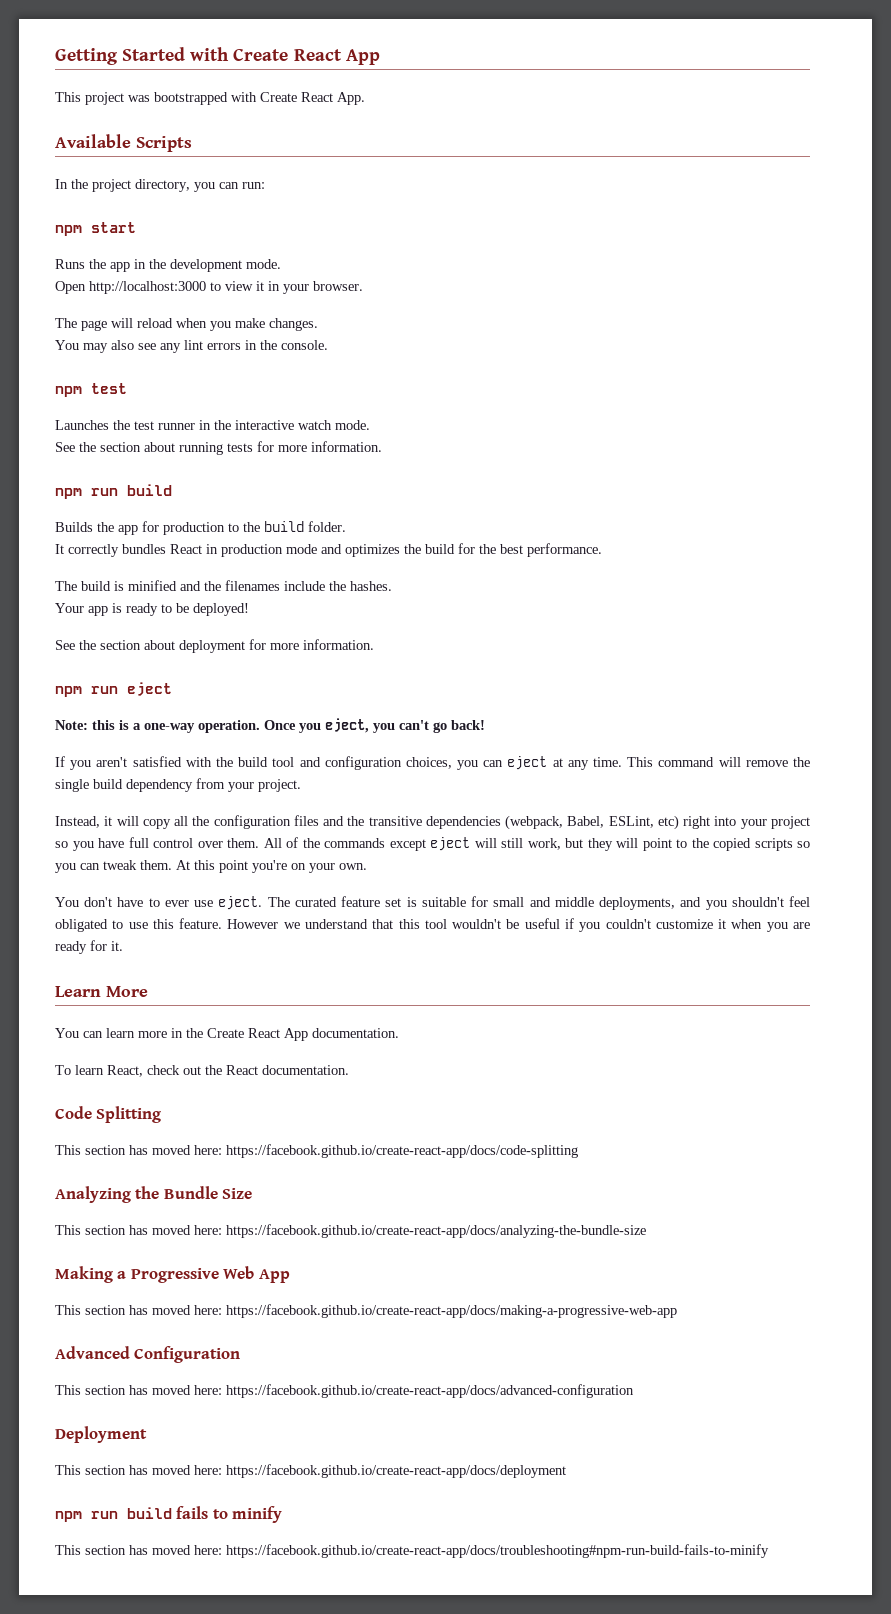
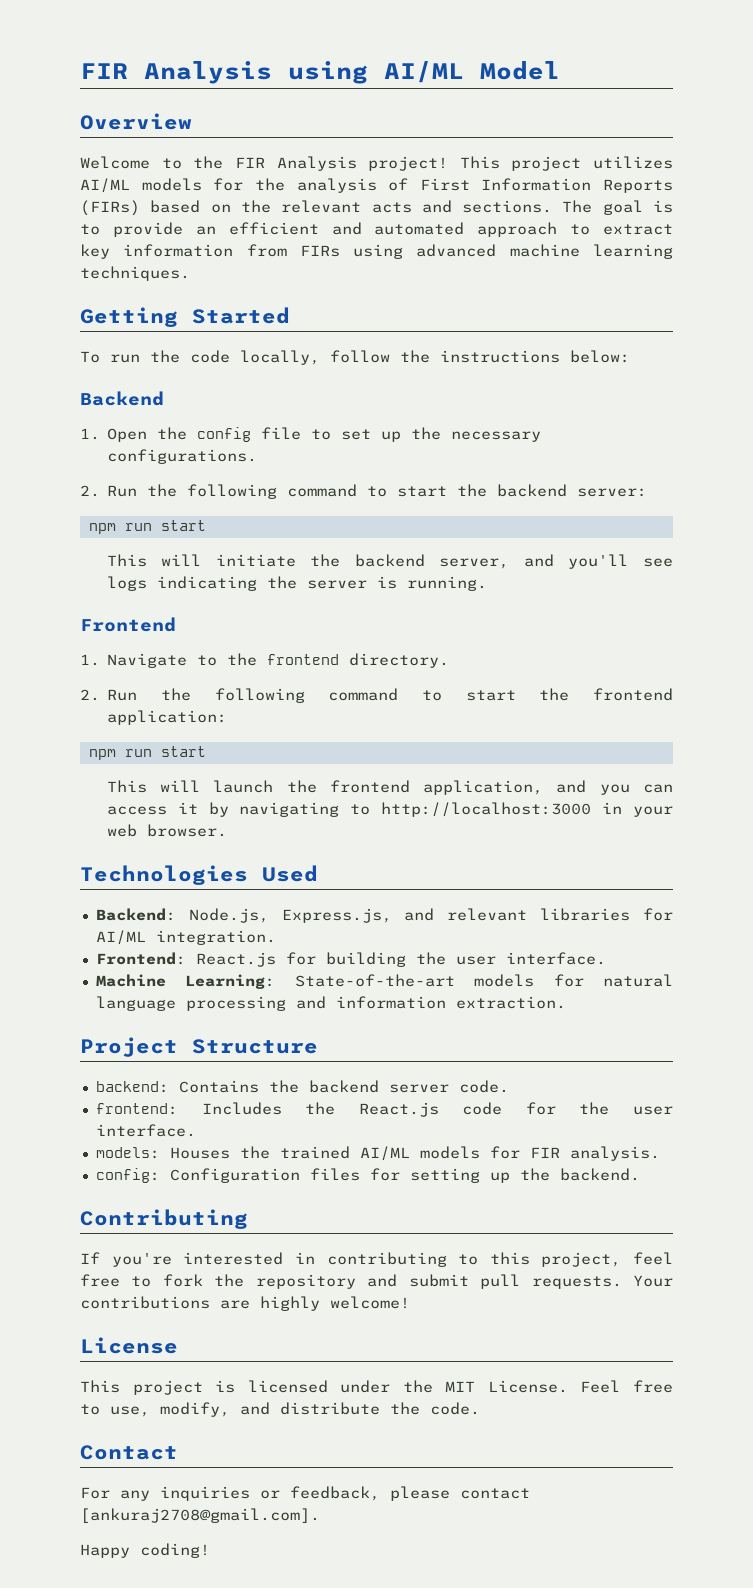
[55,47,380,65] [55,92,365,105] [55,134,192,152] [55,179,265,192] [55,222,136,236] [55,259,281,272] [55,281,363,294] [55,318,318,331] [55,340,328,353] [55,383,127,397] [55,420,370,430] [55,441,382,455] [55,484,172,499] [55,521,346,535] [55,543,602,557] [55,580,392,591] [55,603,249,616] [55,639,374,653] [55,682,172,697] [55,718,485,733] [55,756,810,770] [55,778,301,792] [55,815,811,830] [55,837,810,851] [55,860,367,873] [55,896,810,910] [55,918,811,932] [55,940,123,954] [55,986,148,997] [55,1028,399,1041] [55,1065,349,1077] [55,1106,162,1123] [55,1144,578,1158] [55,1186,253,1203] [55,1224,646,1238] [55,1266,290,1283] [55,1304,677,1318] [55,1346,241,1363] [55,1384,634,1398] [55,1426,147,1443] [55,1464,566,1478] [55,1506,283,1523] [55,1544,769,1558] Getting Started with Create React App // This project was bootstrapped with Create React App. // Available Scripts // In the project directory, you can run: // npm start // Runs the app in the development mode. // Open http://localhost:3000 to view it in your browser. // The page will reload when you make changes. // You may also see any lint errors in the console. // npm test // Launches the test runner in the interactive watch mode. // See the section about running tests for more information. // npm run build // Builds the app for production to the build folder. // It correctly bundles React in production mode and optimizes the build for the best performance. // The build is minified and the filenames include the hashes. // Your app is ready to be deployed! // See the section about deployment for more information. // npm run eject // Note: this is a one-way operation. Once you eject, you can't go back! // If you aren't satisfied with the build tool and configuration choices, you can eject at any time. This command will remove the single build dependency from your project. // Instead, it will copy all the configuration files and the transitive dependencies (webpack, Babel, ESLint, etc) right into your project so you have full control over them. All of the commands except eject will still work, but they will point to the copied scripts so you can tweak them. At this point you're on your own. // You don't have to ever use eject. The curated feature set is suitable for small and middle deployments, and you shouldn't feel obligated to use this feature. However we understand that this tool wouldn't be useful if you couldn't customize it when you are ready for it. // Learn More // You can learn more in the Create React App documentation. // To learn React, check out the React documentation. // Code Splitting // This section has moved here: https://facebook.github.io/create-react-app/docs/code-splitting // Analyzing the Bundle Size // This section has moved here: https://facebook.github.io/create-react-app/docs/analyzing-the-bundle-size // Making a Progressive Web App // This section has moved here: https://facebook.github.io/create-react-app/docs/making-a-progressive-web-app // Advanced Configuration // This section has moved here: https://facebook.github.io/create-react-app/docs/advanced-configuration // Deployment // This section has moved here: https://facebook.github.io/create-react-app/docs/deployment // npm run build fails to minify // This section has moved here: https://facebook.github.io/create-react-app/docs/troubleshooting#npm-run-build-fails-to-minify -> [80,61,560,84] [80,113,192,130] [80,156,673,171] [80,178,673,193] [80,200,673,216] [80,222,673,237] [80,244,673,259] [80,266,190,281] [80,307,290,327] [80,350,630,365] [80,391,164,406] [80,427,542,442] [107,449,258,464] [80,484,648,499] [88,520,206,534] [106,554,673,569] [106,576,487,591] [80,617,176,632] [80,653,450,668] [80,688,673,703] [107,710,228,725] [88,746,206,760] [106,780,673,795] [106,802,673,817] [106,824,227,837] [80,865,318,885] [95,908,673,923] [95,930,276,945] [95,952,606,967] [95,974,673,989] [95,996,566,1011] [80,1037,318,1057] [95,1080,509,1093] [95,1102,673,1117] [95,1124,196,1137] [95,1146,660,1161] [95,1168,640,1183] [80,1209,248,1229] [80,1252,673,1267] [80,1274,674,1289] [80,1296,410,1311] [80,1337,178,1354] [80,1380,673,1395] [80,1402,480,1417] [80,1445,178,1460] [80,1486,530,1501] [80,1508,320,1523] [80,1543,210,1558] FIR Analysis using AI/ML Model // Overview // Welcome to the FIR Analysis project! This project utilizes AI/ML models for the analysis of First Information Reports (FIRs) based on the relevant acts and sections. The goal is to provide an efficient and automated approach to extract key information from FIRs using advanced machine learning techniques. // Getting Started // To run the code locally, follow the instructions below: // Backend // 1. Open the config file to set up the necessary configurations. // 2. Run the following command to start the backend server: // npm run start // This will initiate the backend server, and you'll see logs indicating the server is running. // Frontend // 1. Navigate to the frontend directory. // 2. Run the following command to start the frontend application: // npm run start // This will launch the frontend application, and you can access it by navigating to http://localhost:3000 in your web browser. // Technologies Used // Backend: Node.js, Express.js, and relevant libraries for AI/ML integration. // Frontend: React.js for building the user interface. // Machine Learning: State-of-the-art models for natural language processing and information extraction. // Project Structure // backend: Contains the backend server code. // frontend: Includes the React.js code for the user interface. // models: Houses the trained AI/ML models for FIR analysis. // config: Configuration files for setting up the backend. // Contributing // If you're interested in contributing to this project, feel free to fork the repository and submit pull requests. Your contributions are highly welcome! // License // This project is licensed under the MIT License. Feel free to use, modify, and distribute the code. // Contact // For any inquiries or feedback, please contact [ankuraj2708@gmail.com]. // Happy coding!

